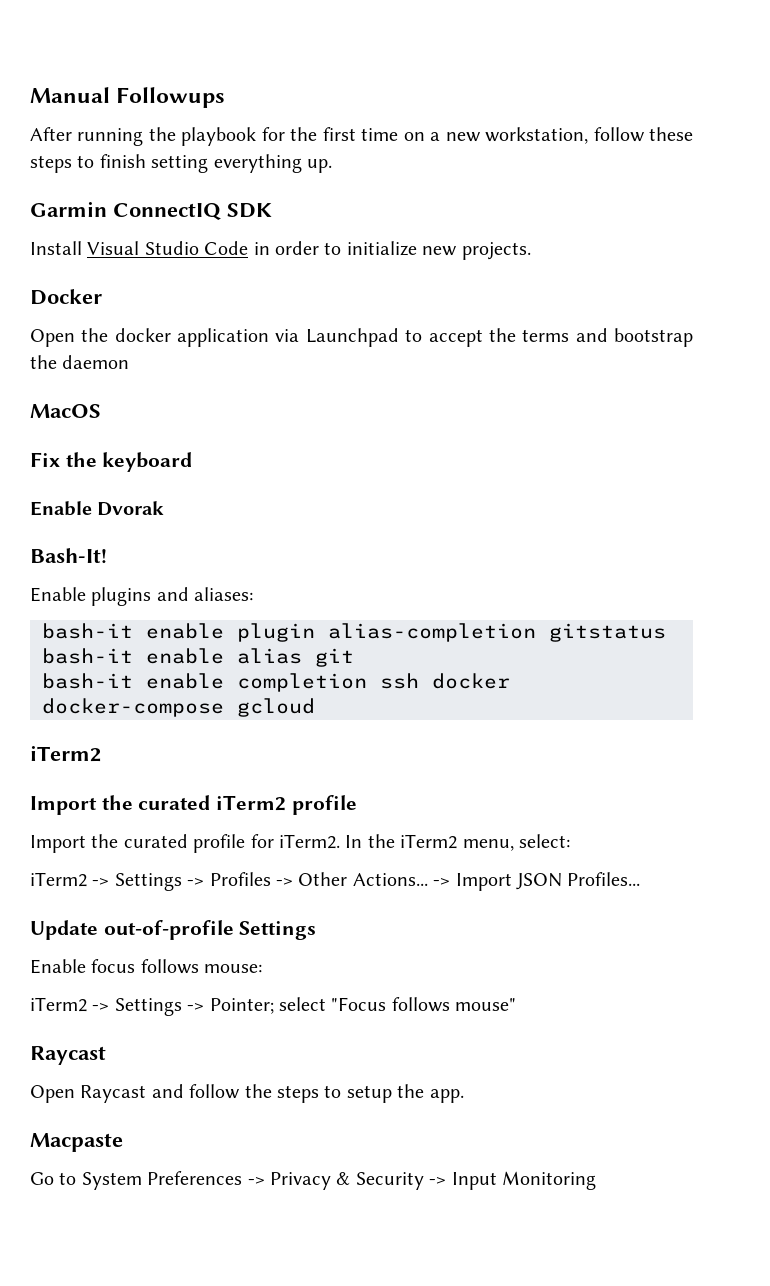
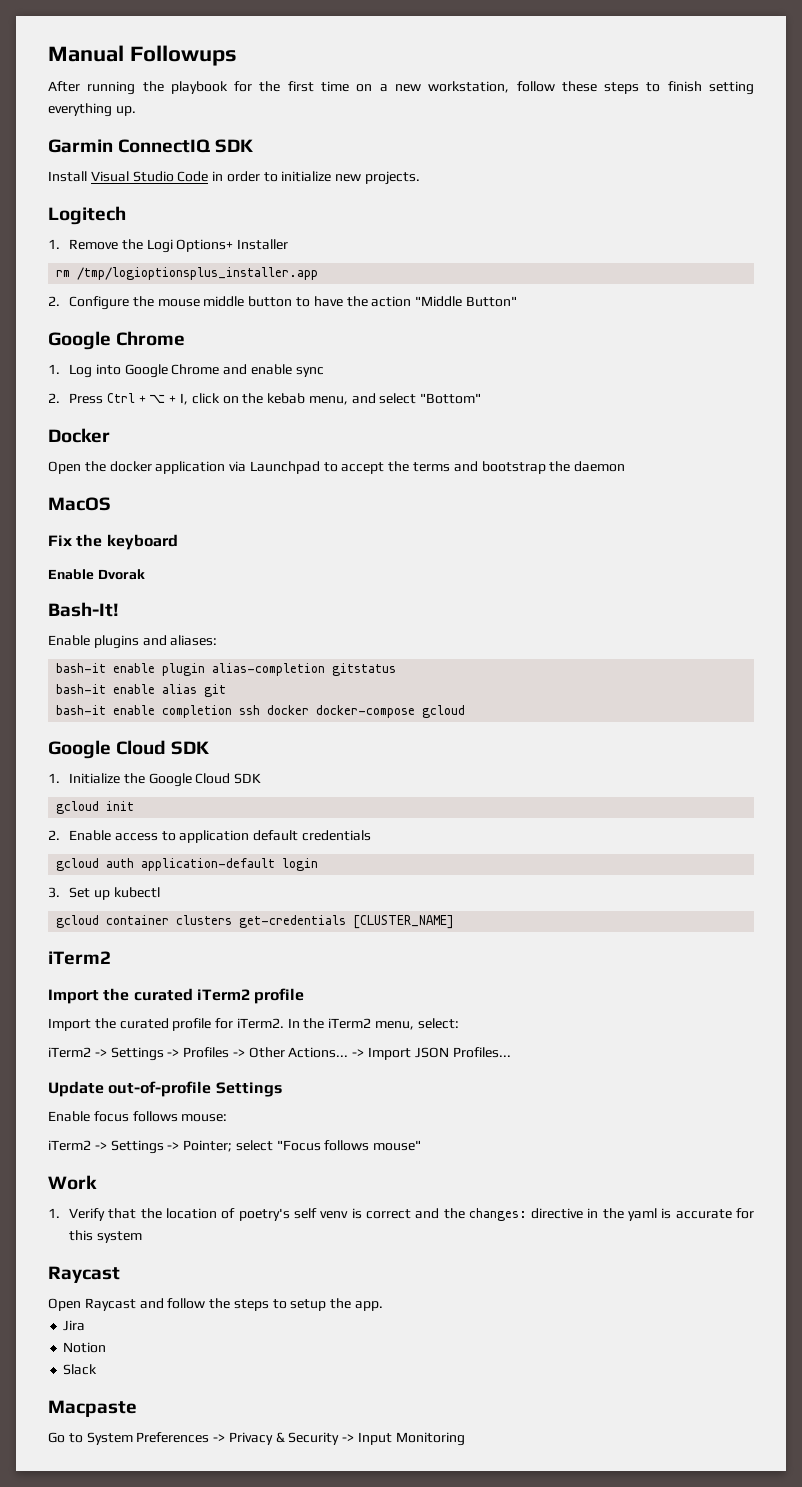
(531, 251) none -> [48,206,126,225] [48,239,289,253] [56,267,319,280] [48,296,517,310] [48,331,186,350] [48,364,324,378] [48,393,482,405] // Logitech // 1. Remove the Logi Options+ Installer // rm /tmp/logioptionsplus_installer.app // 2. Configure the mouse middle button to have the action "Middle Button" // Google Chrome // 1. Log into Google Chrome and enable sync // 2. Press Ctrl + ⌥ + I, click on the kebab menu, and select "Bottom"
(315, 707) none -> [48,740,210,759] [48,773,262,787] [56,801,135,814] [48,830,371,843] [56,858,319,871] [48,887,160,900] [56,915,455,929] // Google Cloud SDK // 1. Initialize the Google Cloud SDK // gcloud init // 2. Enable access to application default credentials // gcloud auth application-default login // 3. Set up kubectl // gcloud container clusters get-credentials [CLUSTER_NAME]
(517, 1004) none -> [48,1175,97,1190] [48,1208,754,1221] [69,1230,142,1243] // Work // 1. Verify that the location of poetry's self venv is correct and the changes: directive in the yaml is accurate for this system
(464, 1096) none -> [63,1320,86,1331] [63,1342,107,1353] [63,1364,98,1375] // Jira // Notion // Slack

